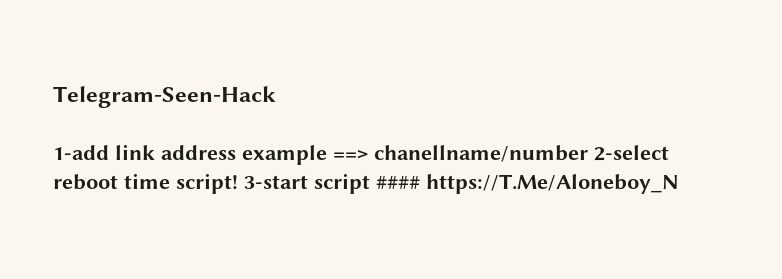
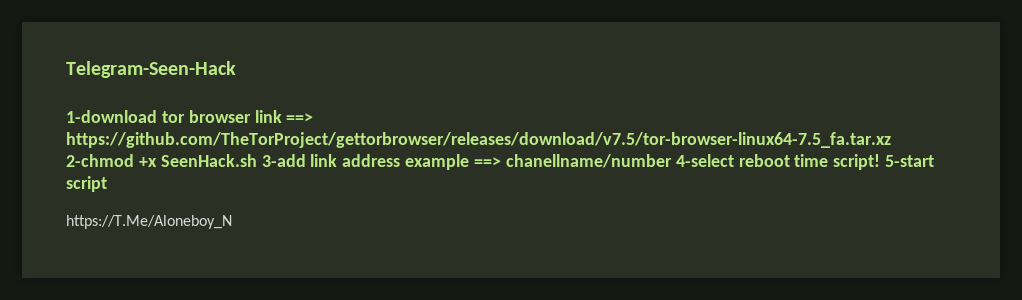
[53,145,109,160] 1-add -> [66,110,314,123] [66,132,891,148] [66,154,306,167] 1-download tor browser link ==> https://github.com/TheTorProject/gettorbrowser/releases/download/v7.5/tor-browser-linux64-7.5_fa.tar.xz 2-chmod +x SeenHack.sh 3-add
[594,145,669,161] 2-select -> [675,154,734,167] 4-select
[244,175,308,189] 3-start -> [885,155,935,167] 5-start
[376,176,420,189] #### -> (107, 184) //

